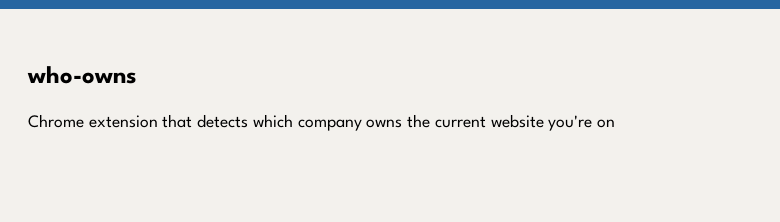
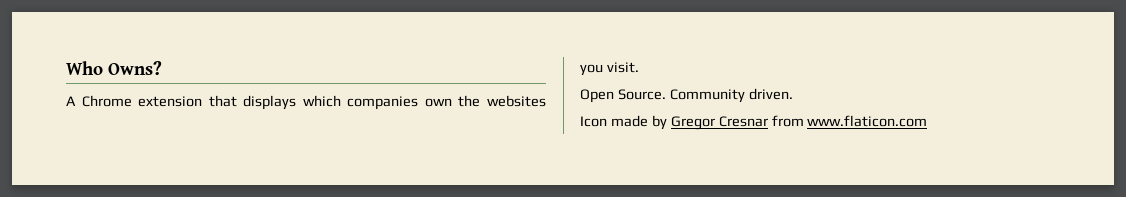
[27,66,137,84] [28,114,615,131] who-owns // Chrome extension that detects which company owns the current website you're on -> [66,61,163,75] [66,95,546,110] [580,62,639,76] [580,88,793,103] [580,115,928,130] Who Owns? // A Chrome extension that displays which companies own the websites you visit. // Open Source. Community driven. // Icon made by Gregor Cresnar from www.flaticon.com

